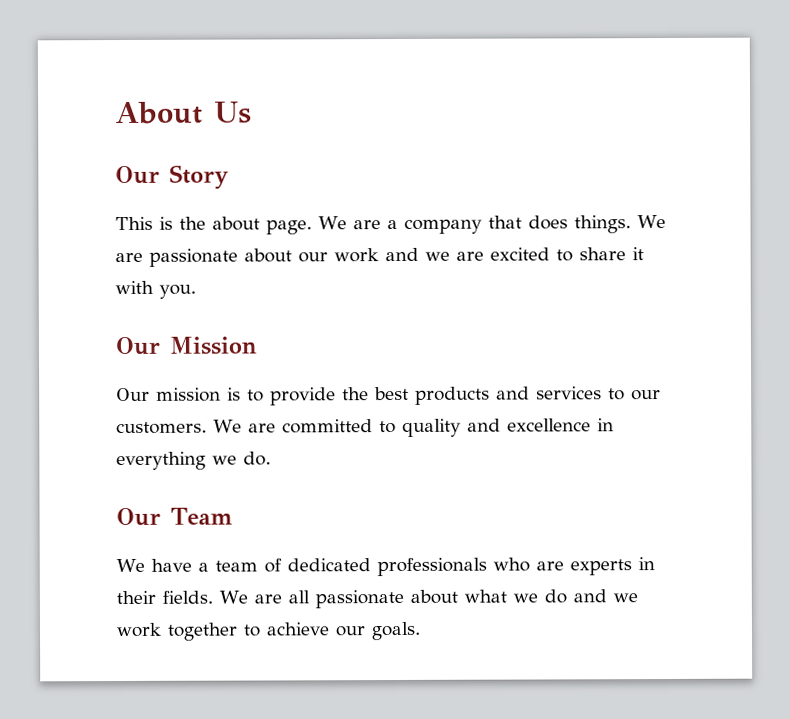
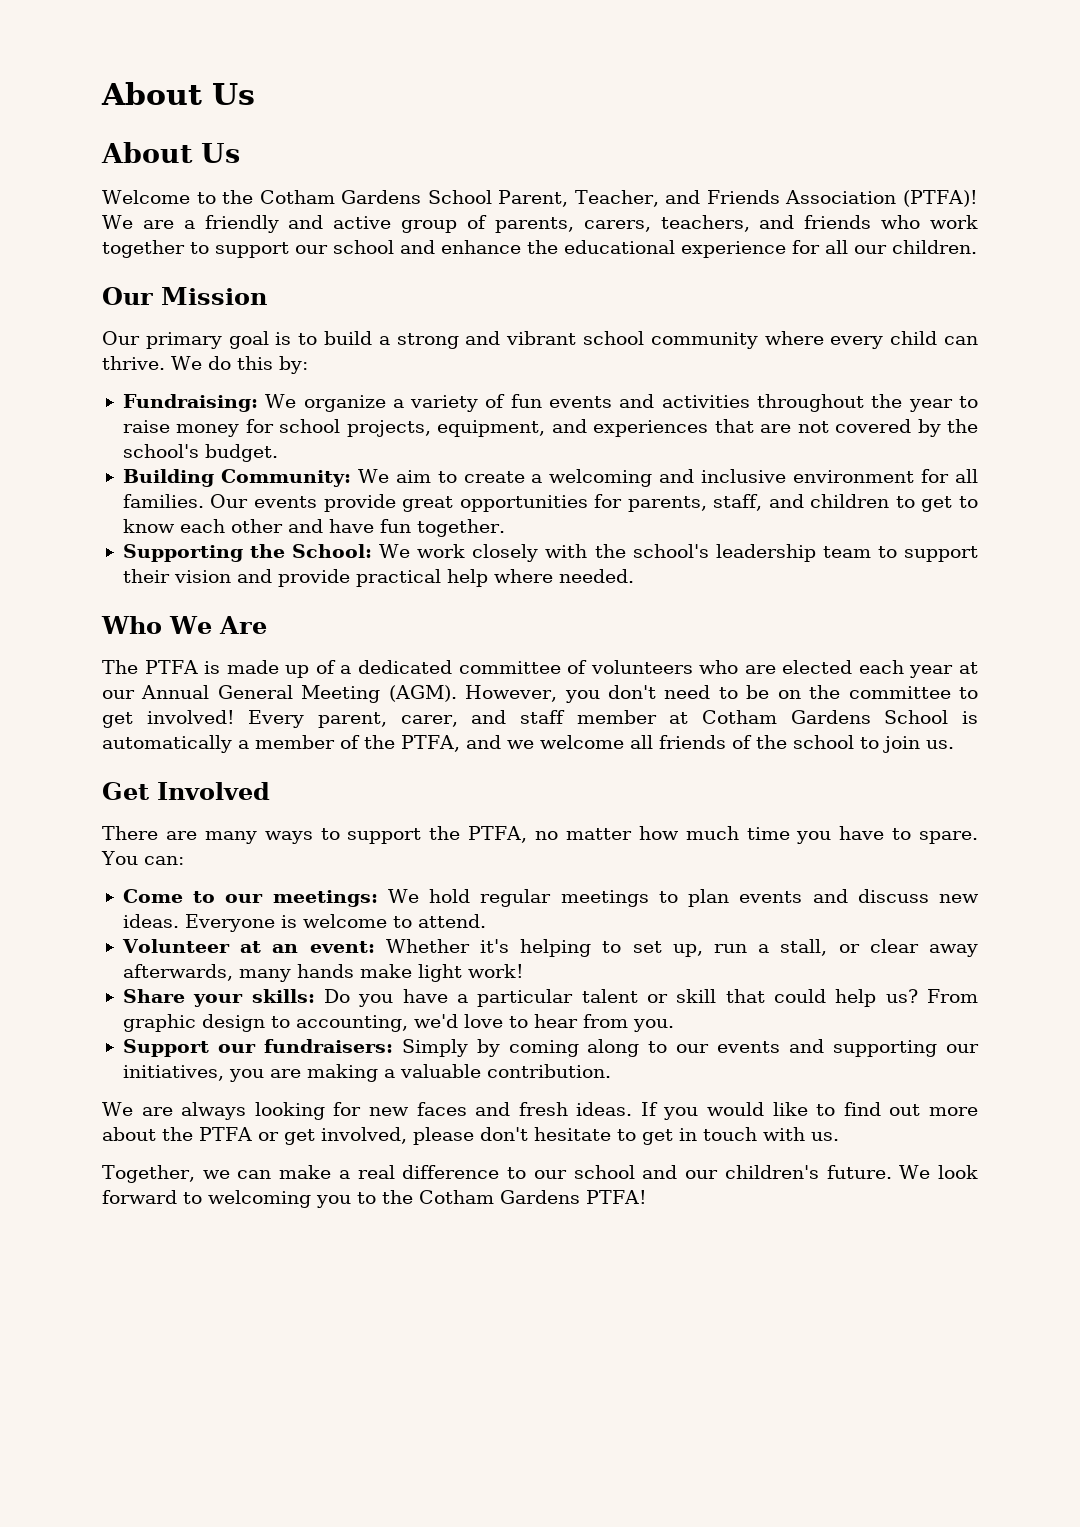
[115,101,252,125] [115,164,229,190] [115,215,666,235] [115,247,644,267] [115,280,196,299] [115,336,257,356] [116,386,661,406] [116,418,614,437] [116,451,271,471] [116,507,233,527] [116,557,655,577] [116,589,638,609] [116,621,421,641] About Us // Our Story // This is the about page. We are a company that does things. We are passionate about our work and we are excited to share it with you. // Our Mission // Our mission is to provide the best products and services to our customers. We are committed to quality and excellence in everything we do. // Our Team // We have a team of dedicated professionals who are experts in their fields. We are all passionate about what we do and we work together to achieve our goals. -> [101,82,255,105] [101,142,240,163] [102,190,979,207] [102,215,979,233] [102,240,977,258] [102,287,267,305] [102,331,978,349] [102,356,308,374] [122,394,979,412] [122,419,978,437] [122,444,278,462] [122,469,978,487] [122,494,978,512] [122,519,505,537] [122,544,978,562] [122,569,634,587] [101,616,267,634] [102,660,978,678] [102,685,978,703] [102,710,979,728] [102,735,954,753] [102,782,270,800] [102,826,978,844] [101,851,184,865] [122,889,980,907] [122,914,486,932] [121,939,979,957] [122,964,524,982] [122,989,979,1007] [122,1014,674,1032] [122,1039,979,1057] [122,1064,611,1082] [102,1102,979,1120] [102,1127,839,1145] [102,1165,978,1183] [102,1190,647,1208] About Us // About Us // Welcome to the Cotham Gardens School Parent, Teacher, and Friends Association (PTFA)! We are a friendly and active group of parents, carers, teachers, and friends who work together to support our school and enhance the educational experience for all our children. // Our Mission // Our primary goal is to build a strong and vibrant school community where every child can thrive. We do this by: // Fundraising: We organize a variety of fun events and activities throughout the year to raise money for school projects, equipment, and experiences that are not covered by the school's budget. // Building Community: We aim to create a welcoming and inclusive environment for all families. Our events provide great opportunities for parents, staff, and children to get to know each other and have fun together. // Supporting the School: We work closely with the school's leadership team to support their vision and provide practical help where needed. // Who We Are // The PTFA is made up of a dedicated committee of volunteers who are elected each year at our Annual General Meeting (AGM). However, you don't need to be on the committee to get involved! Every parent, carer, and staff member at Cotham Gardens School is automatically a member of the PTFA, and we welcome all friends of the school to join us. // Get Involved // There are many ways to support the PTFA, no matter how much time you have to spare. You can: // Come to our meetings: We hold regular meetings to plan events and discuss new ideas. Everyone is welcome to attend. // Volunteer at an event: Whether it's helping to set up, run a stall, or clear away afterwards, many hands make light work! // Share your skills: Do you have a particular talent or skill that could help us? From graphic design to accounting, we'd love to hear from you. // Support our fundraisers: Simply by coming along to our events and supporting our initiatives, you are making a valuable contribution. // We are always looking for new faces and fresh ideas. If you would like to find out more about the PTFA or get involved, please don't hesitate to get in touch with us. // Together, we can make a real difference to our school and our children's future. We look forward to welcoming you to the Cotham Gardens PTFA!

